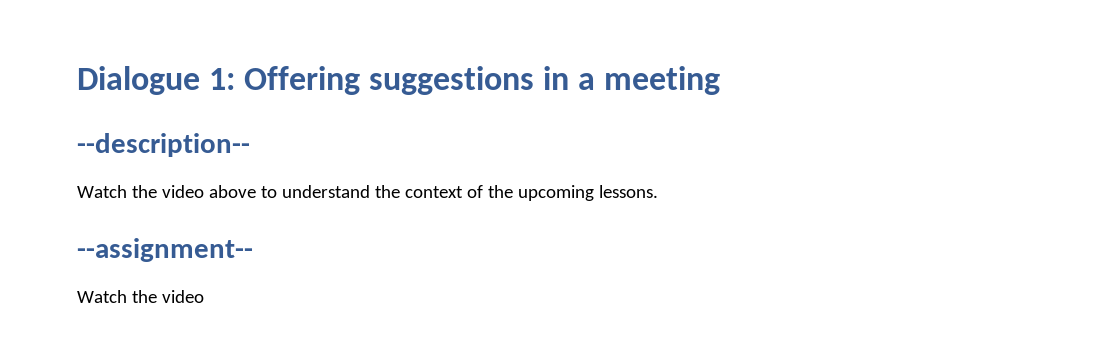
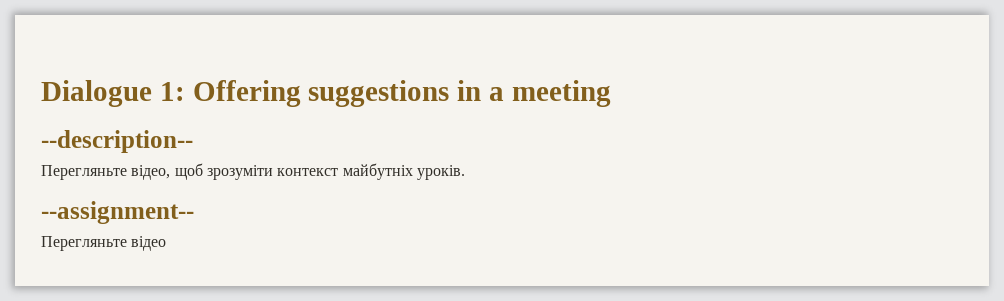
[77,185,658,201] [77,238,253,262] [77,290,204,303] Watch the video above to understand the context of the upcoming lessons. // --assignment-- // Watch the video -> [41,163,465,180] [41,201,194,224] [41,236,167,251] Перегляньте відео, щоб зрозуміти контекст майбутніх уроків. // --assignment-- // Перегляньте відео

